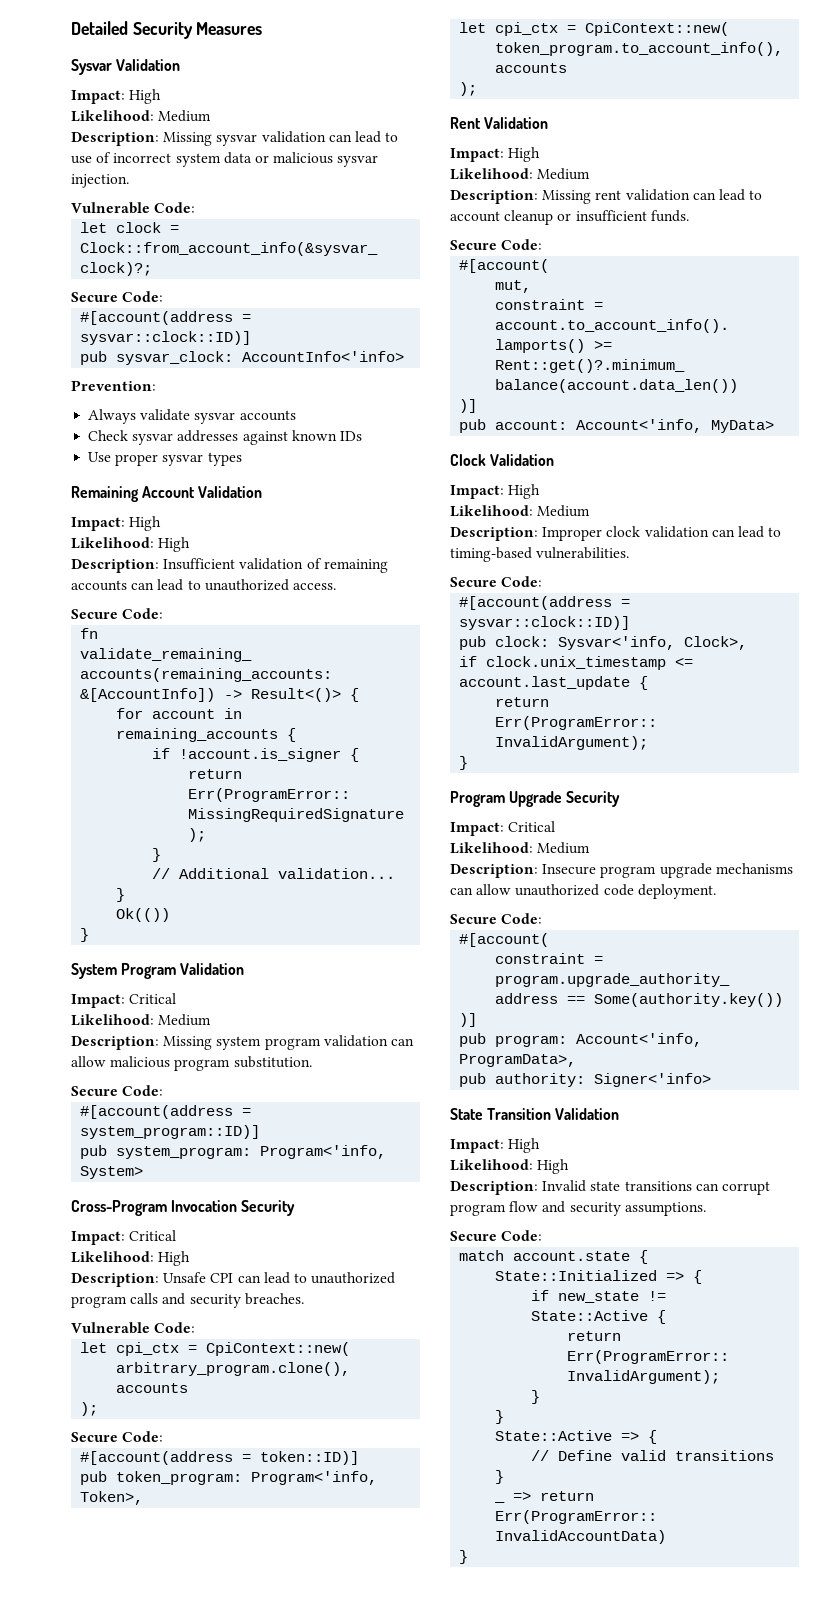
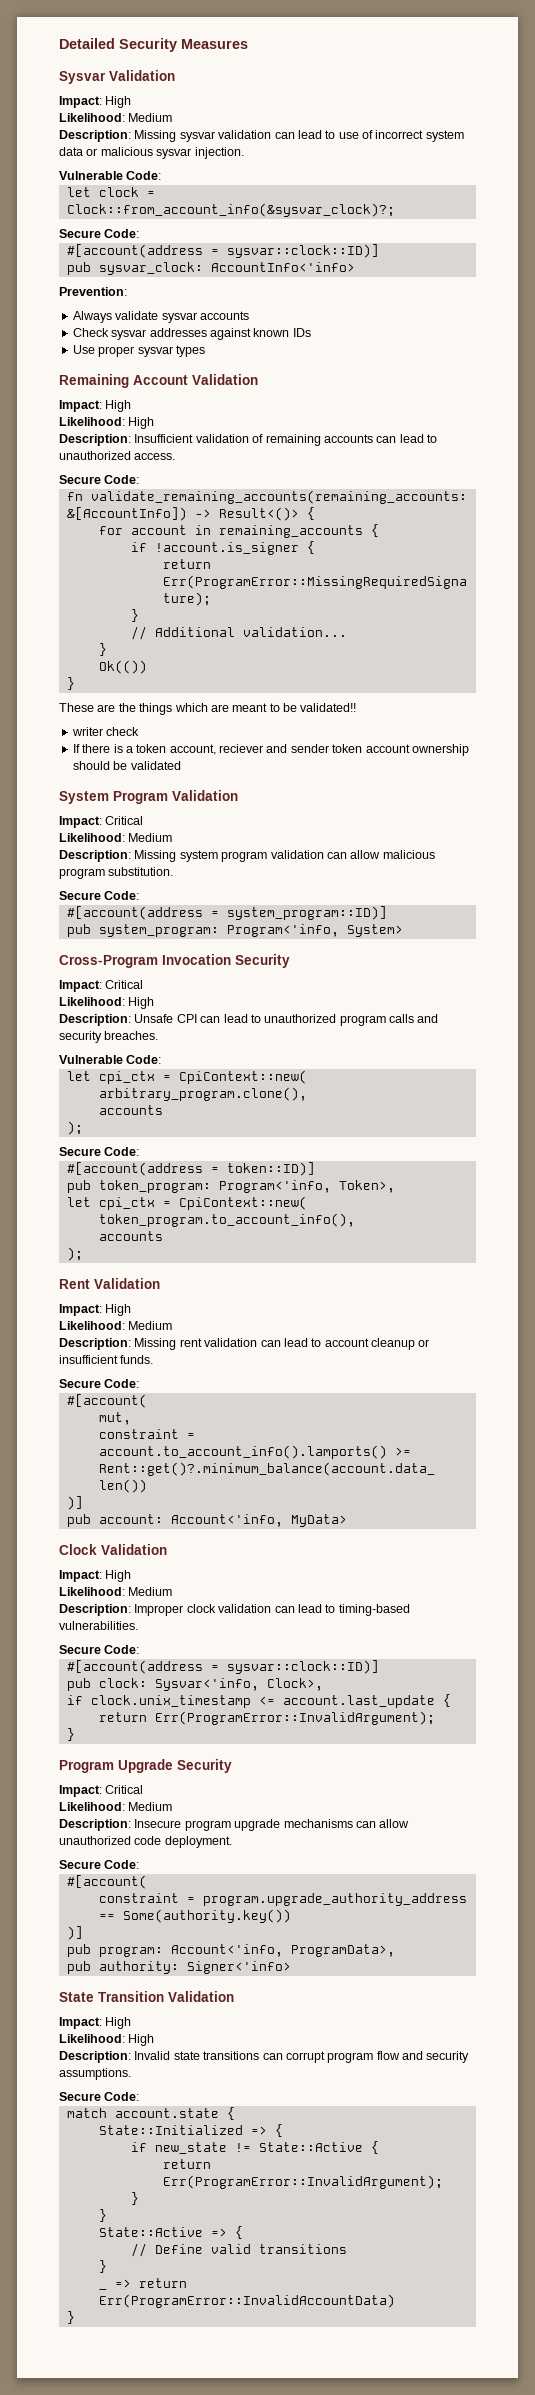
(90, 935) none -> [59,703,357,715] [71,727,140,736] [72,744,469,756] [72,761,181,770] // These are the things which are meant to be validated!! // writer check // If there is a token account, reciever and sender token account ownership should be validated

